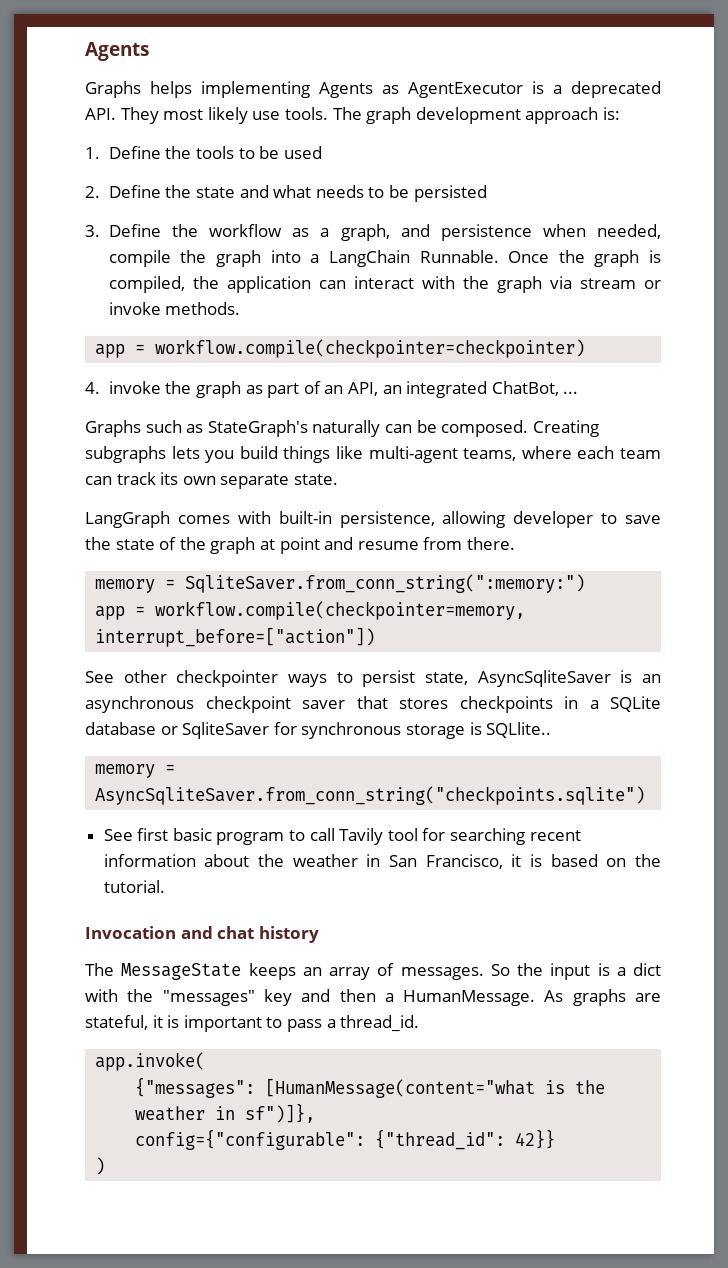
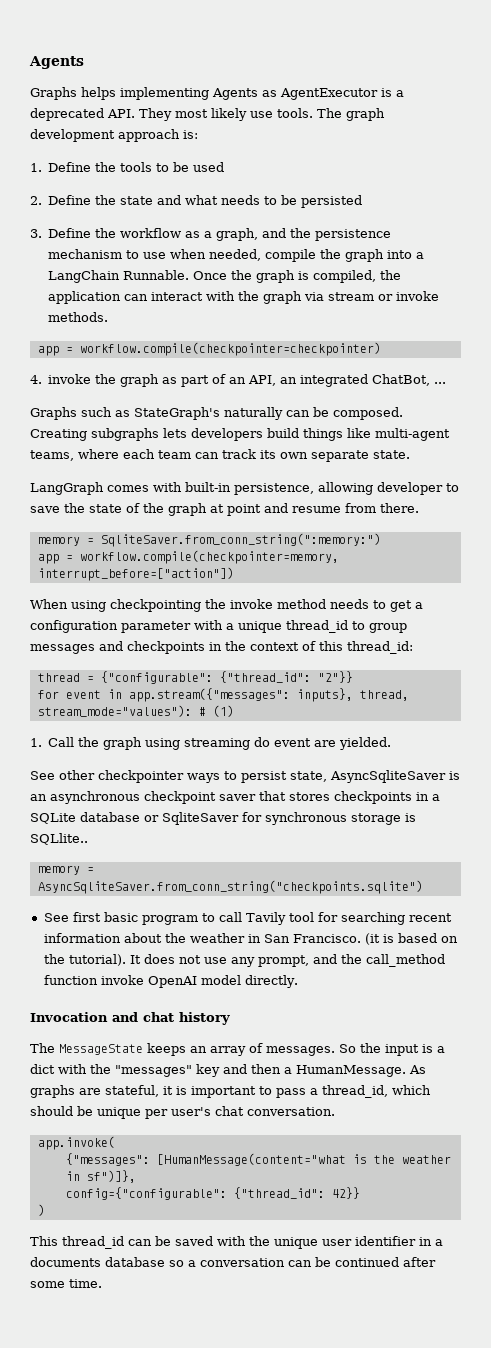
[440,224,532,241] persistence -> [290,228,392,241] [48,249,167,259] the persistence mechanism to use
[205,450,235,463] you -> [191,428,263,441] developers
(376, 637) none -> [30,599,423,612] [30,620,407,633] [30,641,413,654] [37,671,353,684] [37,688,409,702] [37,705,234,717] [30,737,392,750] // When using checkpointing the invoke method needs to get a configuration parameter with a unique thread_id to group messages and checkpoints in the context of this thread_id: // thread = {"configurable": {"thread_id": "2"}} // for event in app.stream({"messages": inputs}, thread, stream_mode="values"): # (1) // 1. Call the graph using streaming do event are yielded.
[425,854,522,869] Francisco, it -> [292,933,380,945] Francisco. (it
[103,880,165,893] tutorial. -> [68,954,445,967] [43,975,298,988] tutorial). It does not use any prompt, and the call_method function invoke OpenAI model directly.
[340,1015,420,1032] thread_id. -> [322,1085,431,1098] [30,1106,335,1119] thread_id, which should be unique per user's chat conversation.
(106, 1166) none -> [30,1236,443,1249] [30,1257,436,1267] [30,1279,102,1288] // This thread_id can be saved with the unique user identifier in a documents database so a conversation can be continued after some time.

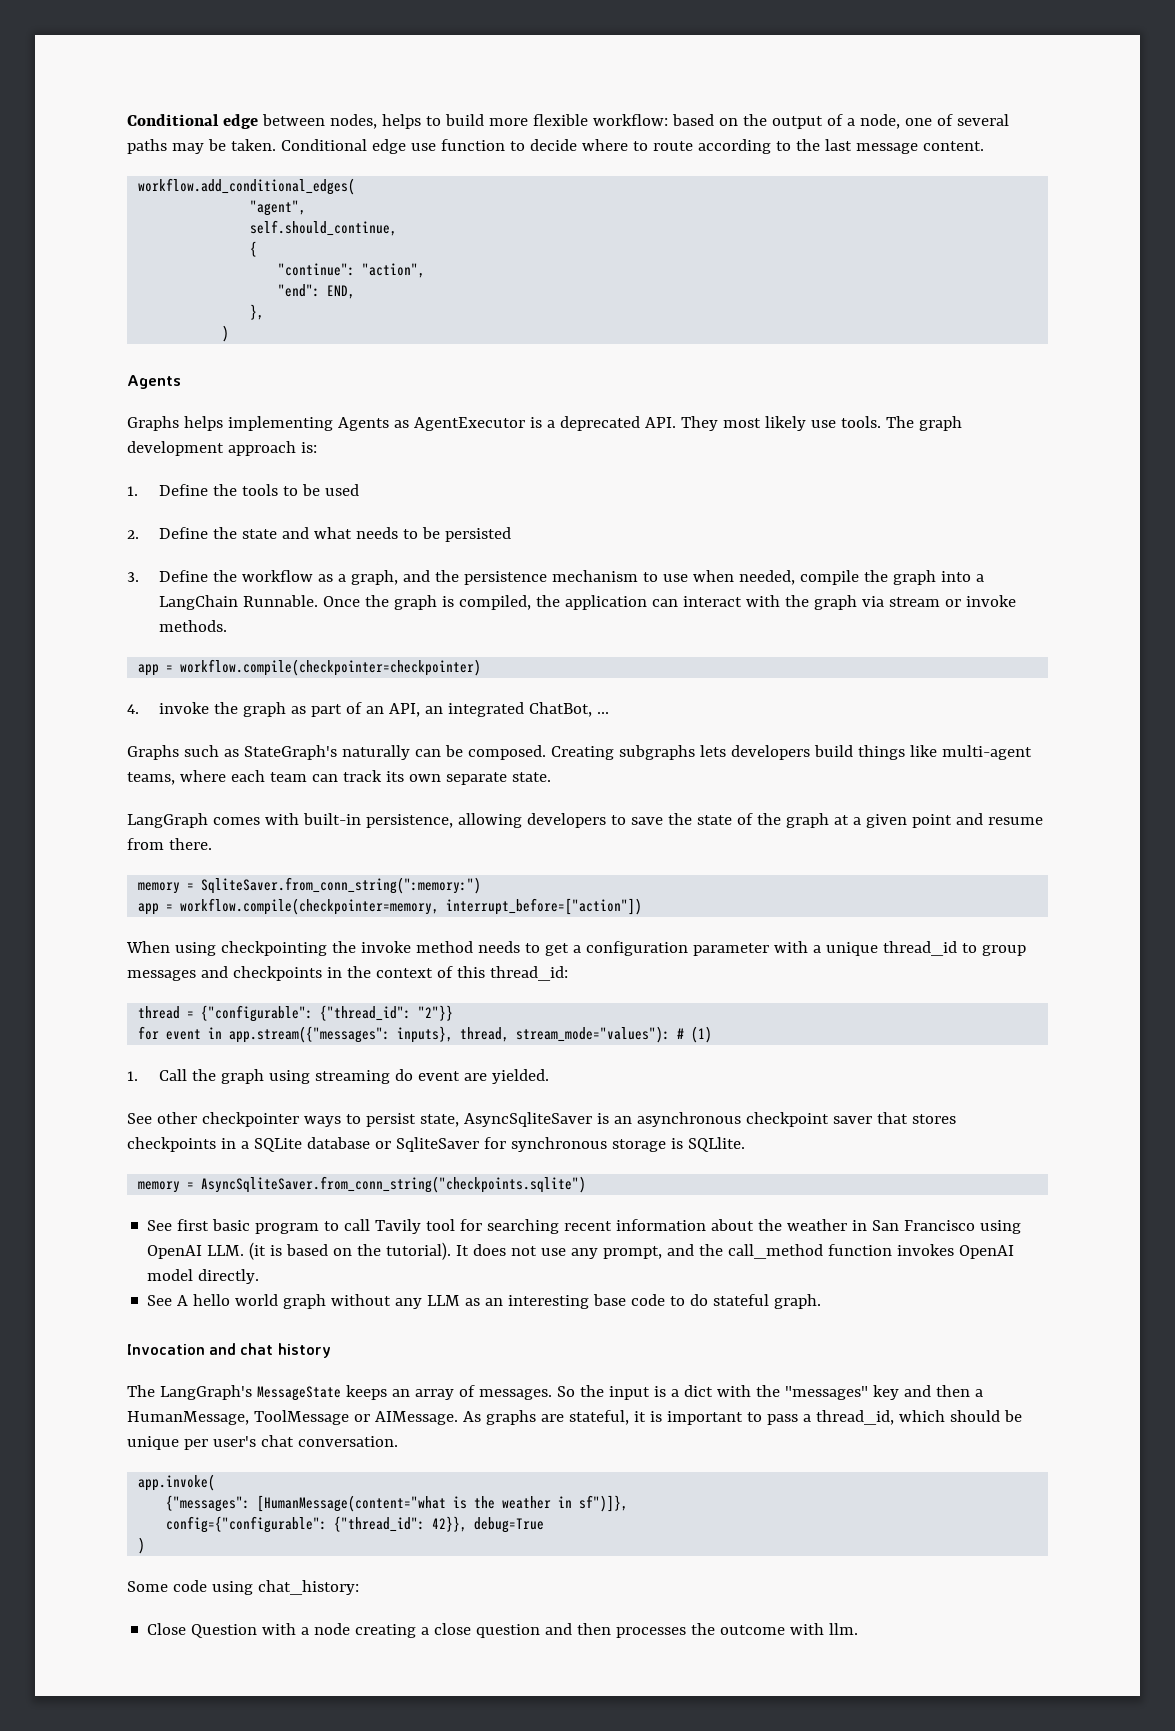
(29, 62) none -> [127,114,1009,129] [127,139,984,154] [138,178,356,195] [250,200,307,216] [250,220,398,236] [250,241,258,257] [278,263,426,278] [278,284,356,299] [250,304,265,320] [222,325,230,342] Conditional edge between nodes, helps to build more flexible workflow: based on the output of a node, one of several paths may be taken. Conditional edge use function to decide where to route according to the last message content. // workflow.add_conditional_edges( // "agent", // self.should_continue, // { // "continue": "action", // "end": END, // }, // ) //
[377,482,443,495] developer -> [526,813,606,828] developers
(224, 508) none -> [852,814,907,828] a given
[30,833,88,845] SQLlite.. -> [687,1137,745,1152] SQLlite.
[292,934,361,943] Francisco. -> [904,1220,1022,1234] [147,1245,245,1259] Francisco using OpenAI LLM.
[100,975,144,985] invoke -> [897,1244,955,1256] invokes
(298, 981) none -> [147,1294,822,1309] // See A hello world graph without any LLM as an interesting base code to do stateful graph.
(55, 1048) none -> [159,1385,252,1400] LangGraph's
[296,1065,406,1077] HumanMessage. -> [127,1410,458,1425] HumanMessage, ToolMessage or AIMessage.
[331,1187,360,1199] [37,1204,45,1216] [30,1236,443,1249] [30,1257,436,1267] [30,1279,102,1288] 42}} // ) // This thread_id can be saved with the unique user identifier in a documents database so a conversation can be continued after some time. -> [432,1516,545,1533] [138,1537,146,1554] [127,1580,359,1595] [147,1623,859,1638] 42}}, debug=True // ) // Some code using chat_history: // Close Question with a node creating a close question and then processes the outcome with llm.

